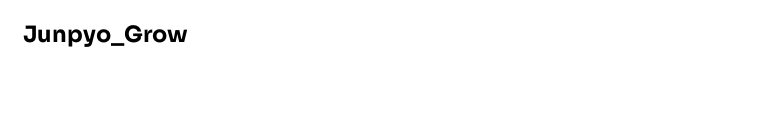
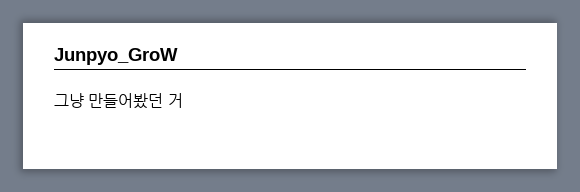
[23,25,188,47] Junpyo_Grow -> [54,48,178,65] [54,93,183,109] Junpyo_GroW // 그냥 만들어봤던 거

